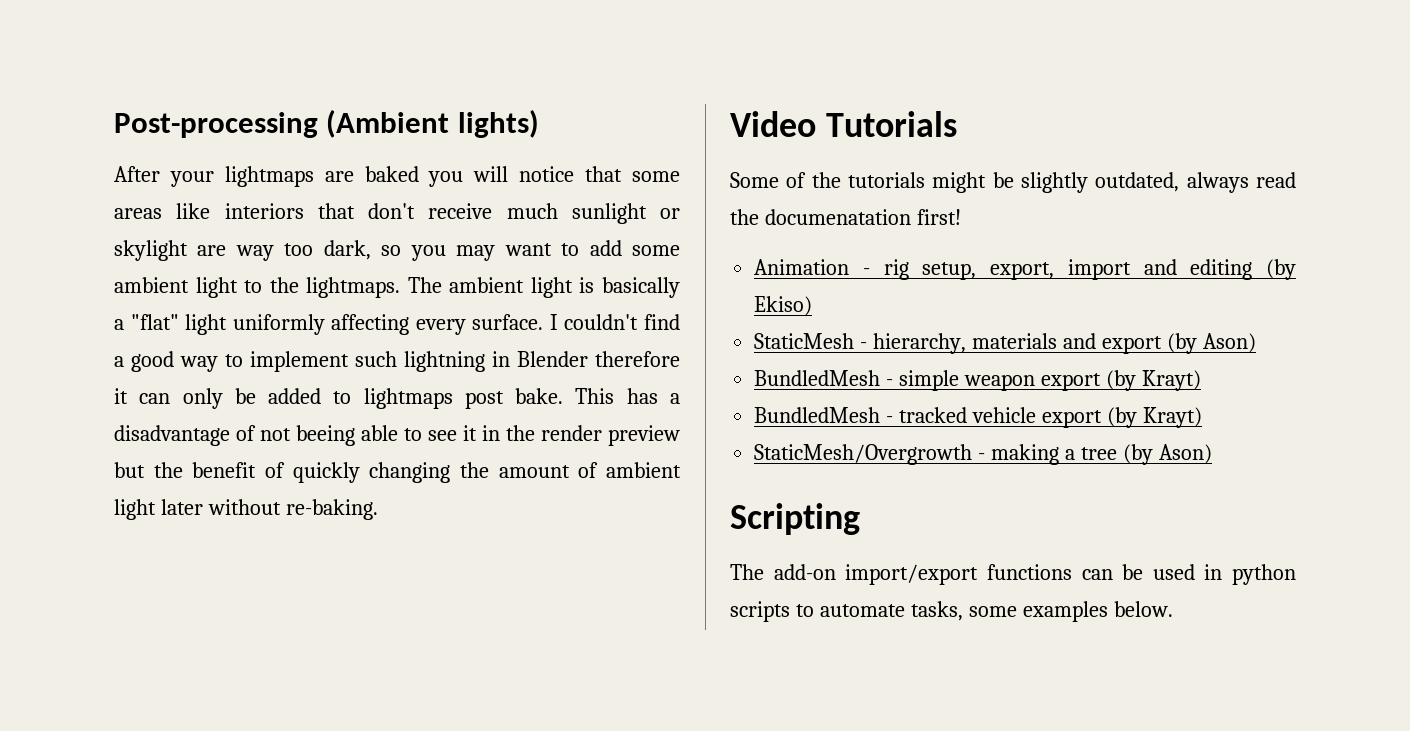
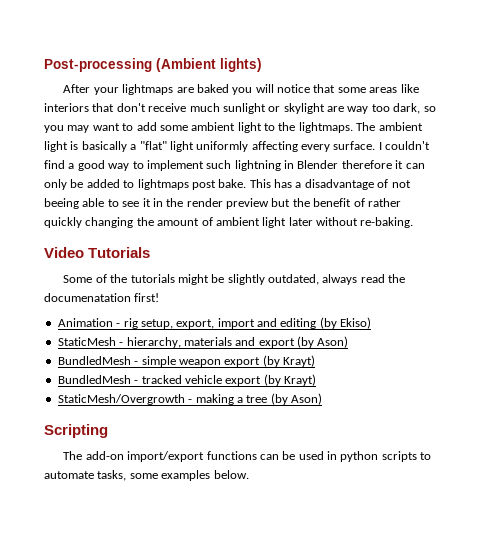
(285, 470) none -> [367,198,401,207] rather

